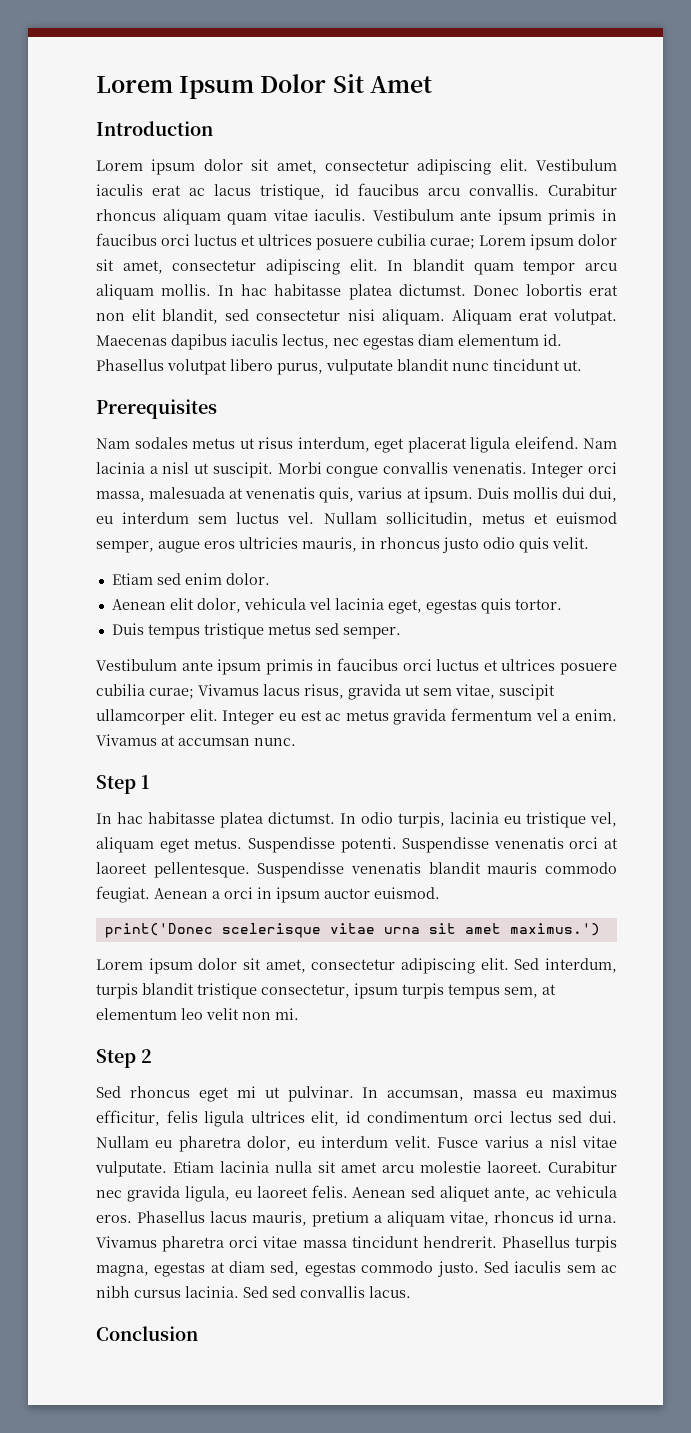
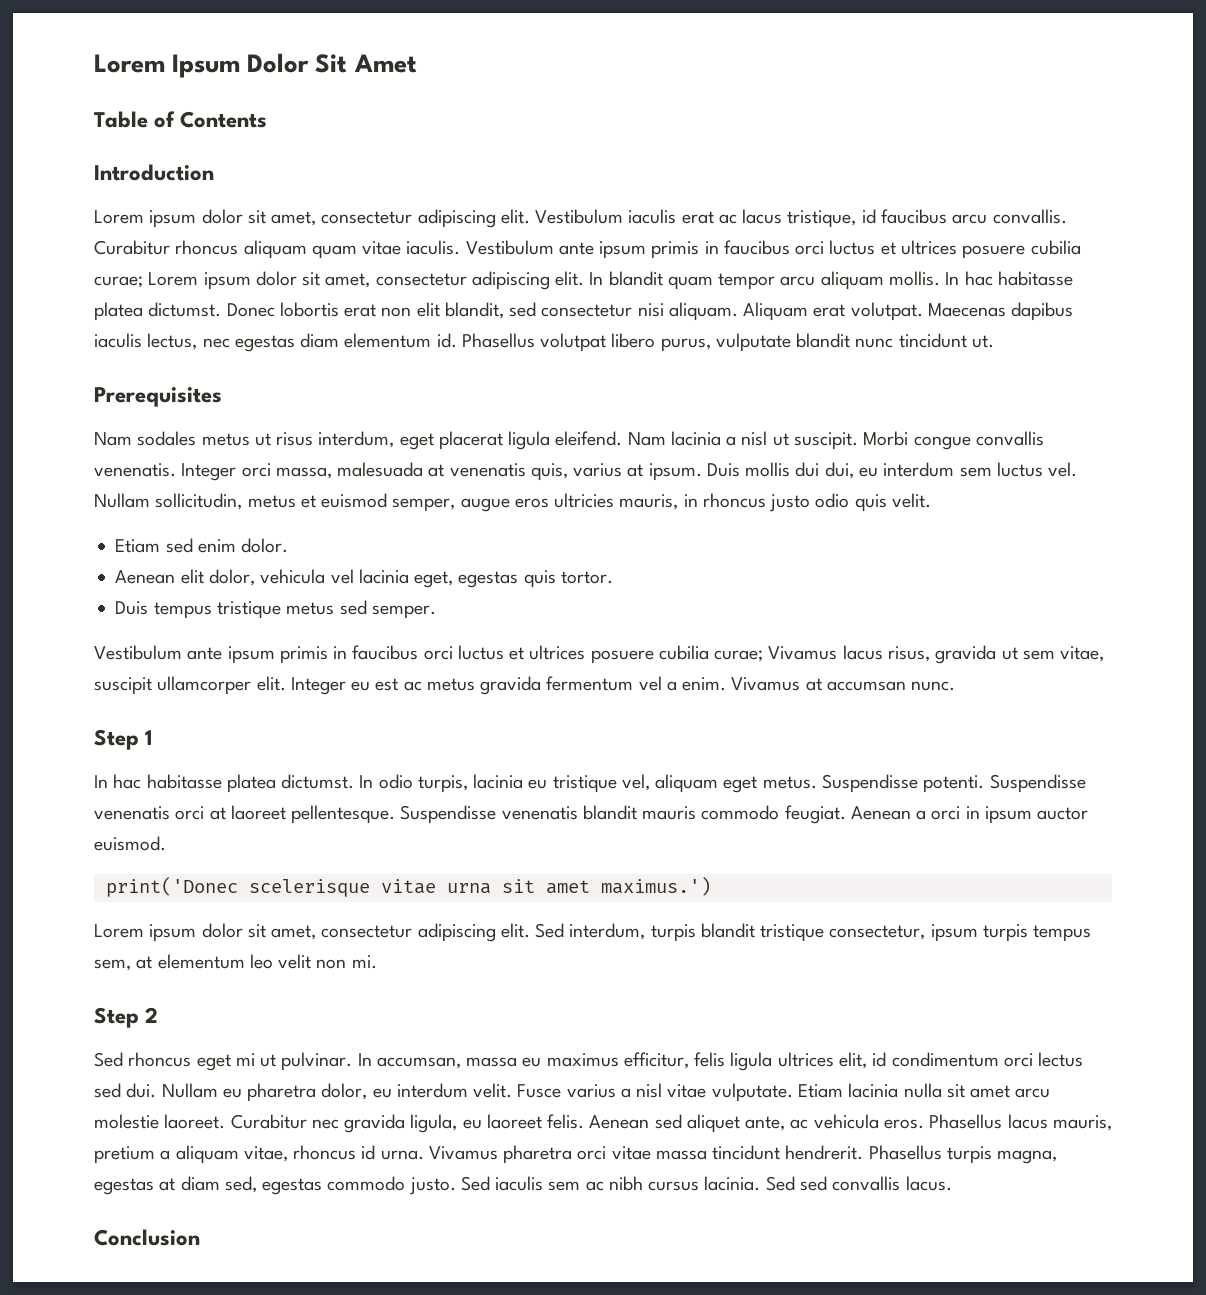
(432, 84) none -> [94,111,268,128] // Table of Contents

